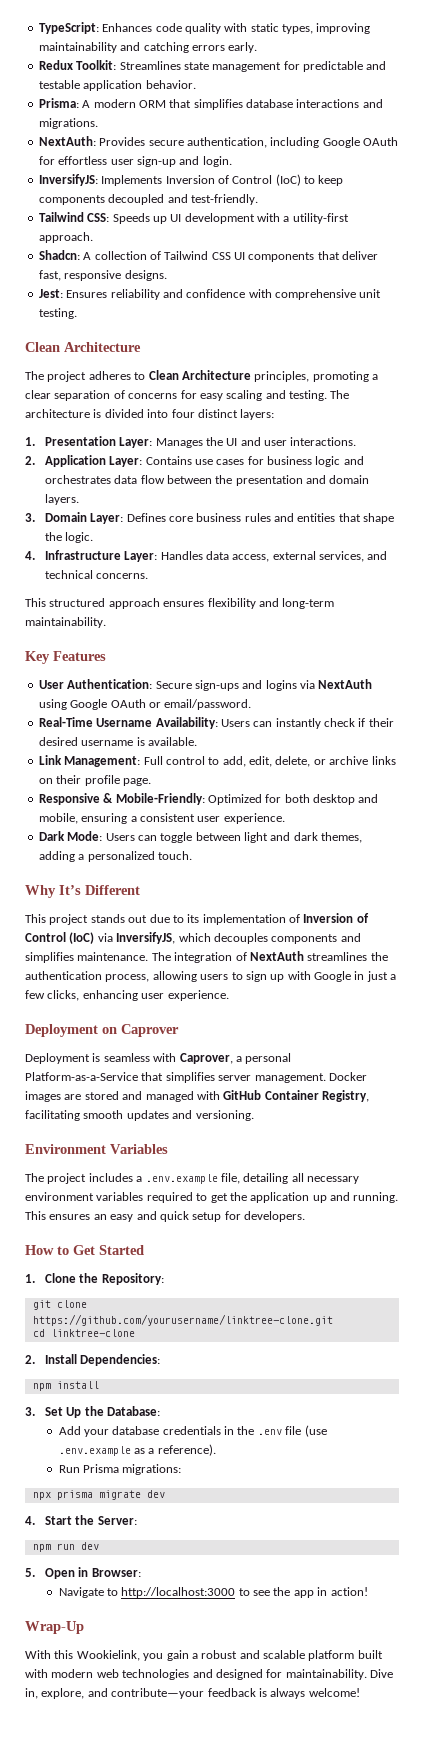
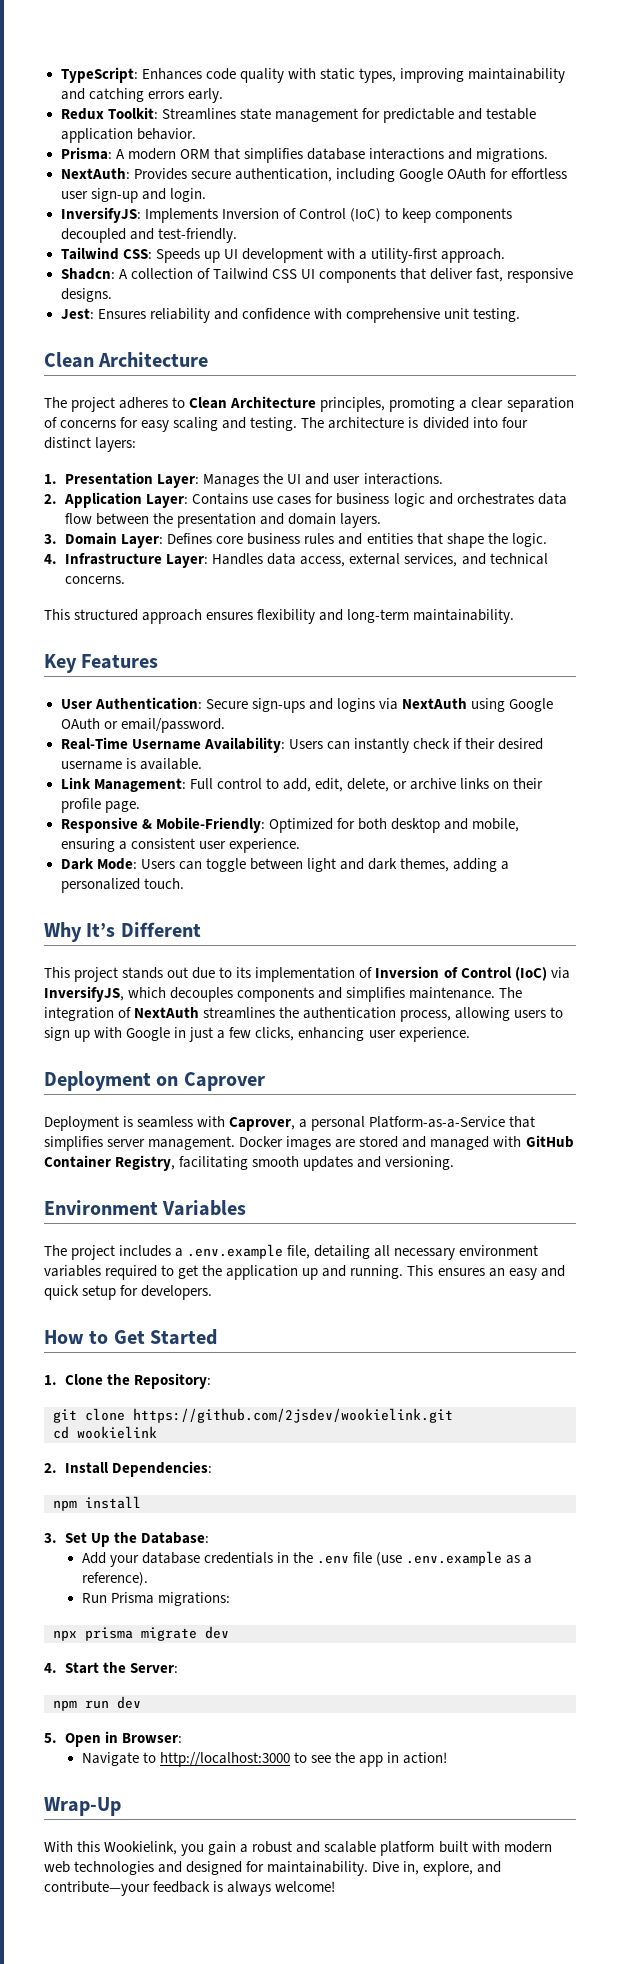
[32,1314,333,1326] https://github.com/yourusername/linktree-clone.git -> [133,1408,453,1423] https://github.com/2jsdev/wookielink.git
[50,1329,135,1337] linktree-clone -> [77,1426,157,1439] wookielink

